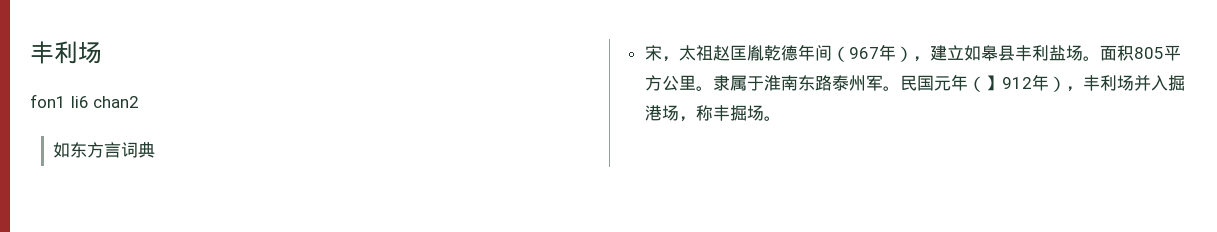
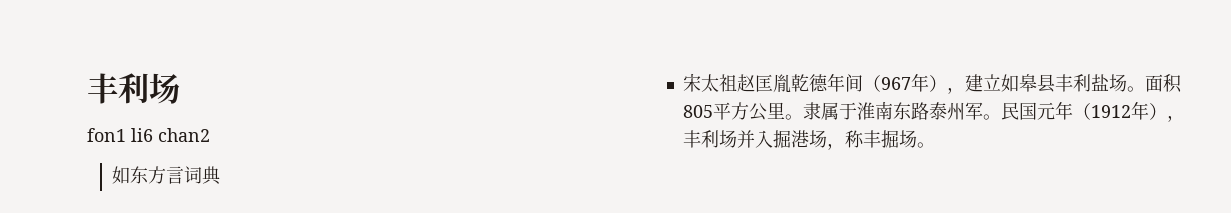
[661,56,679,62] ， -> (701, 82) none
[984,75,1032,91] 】912 -> [1090,105,1131,118] 1912

